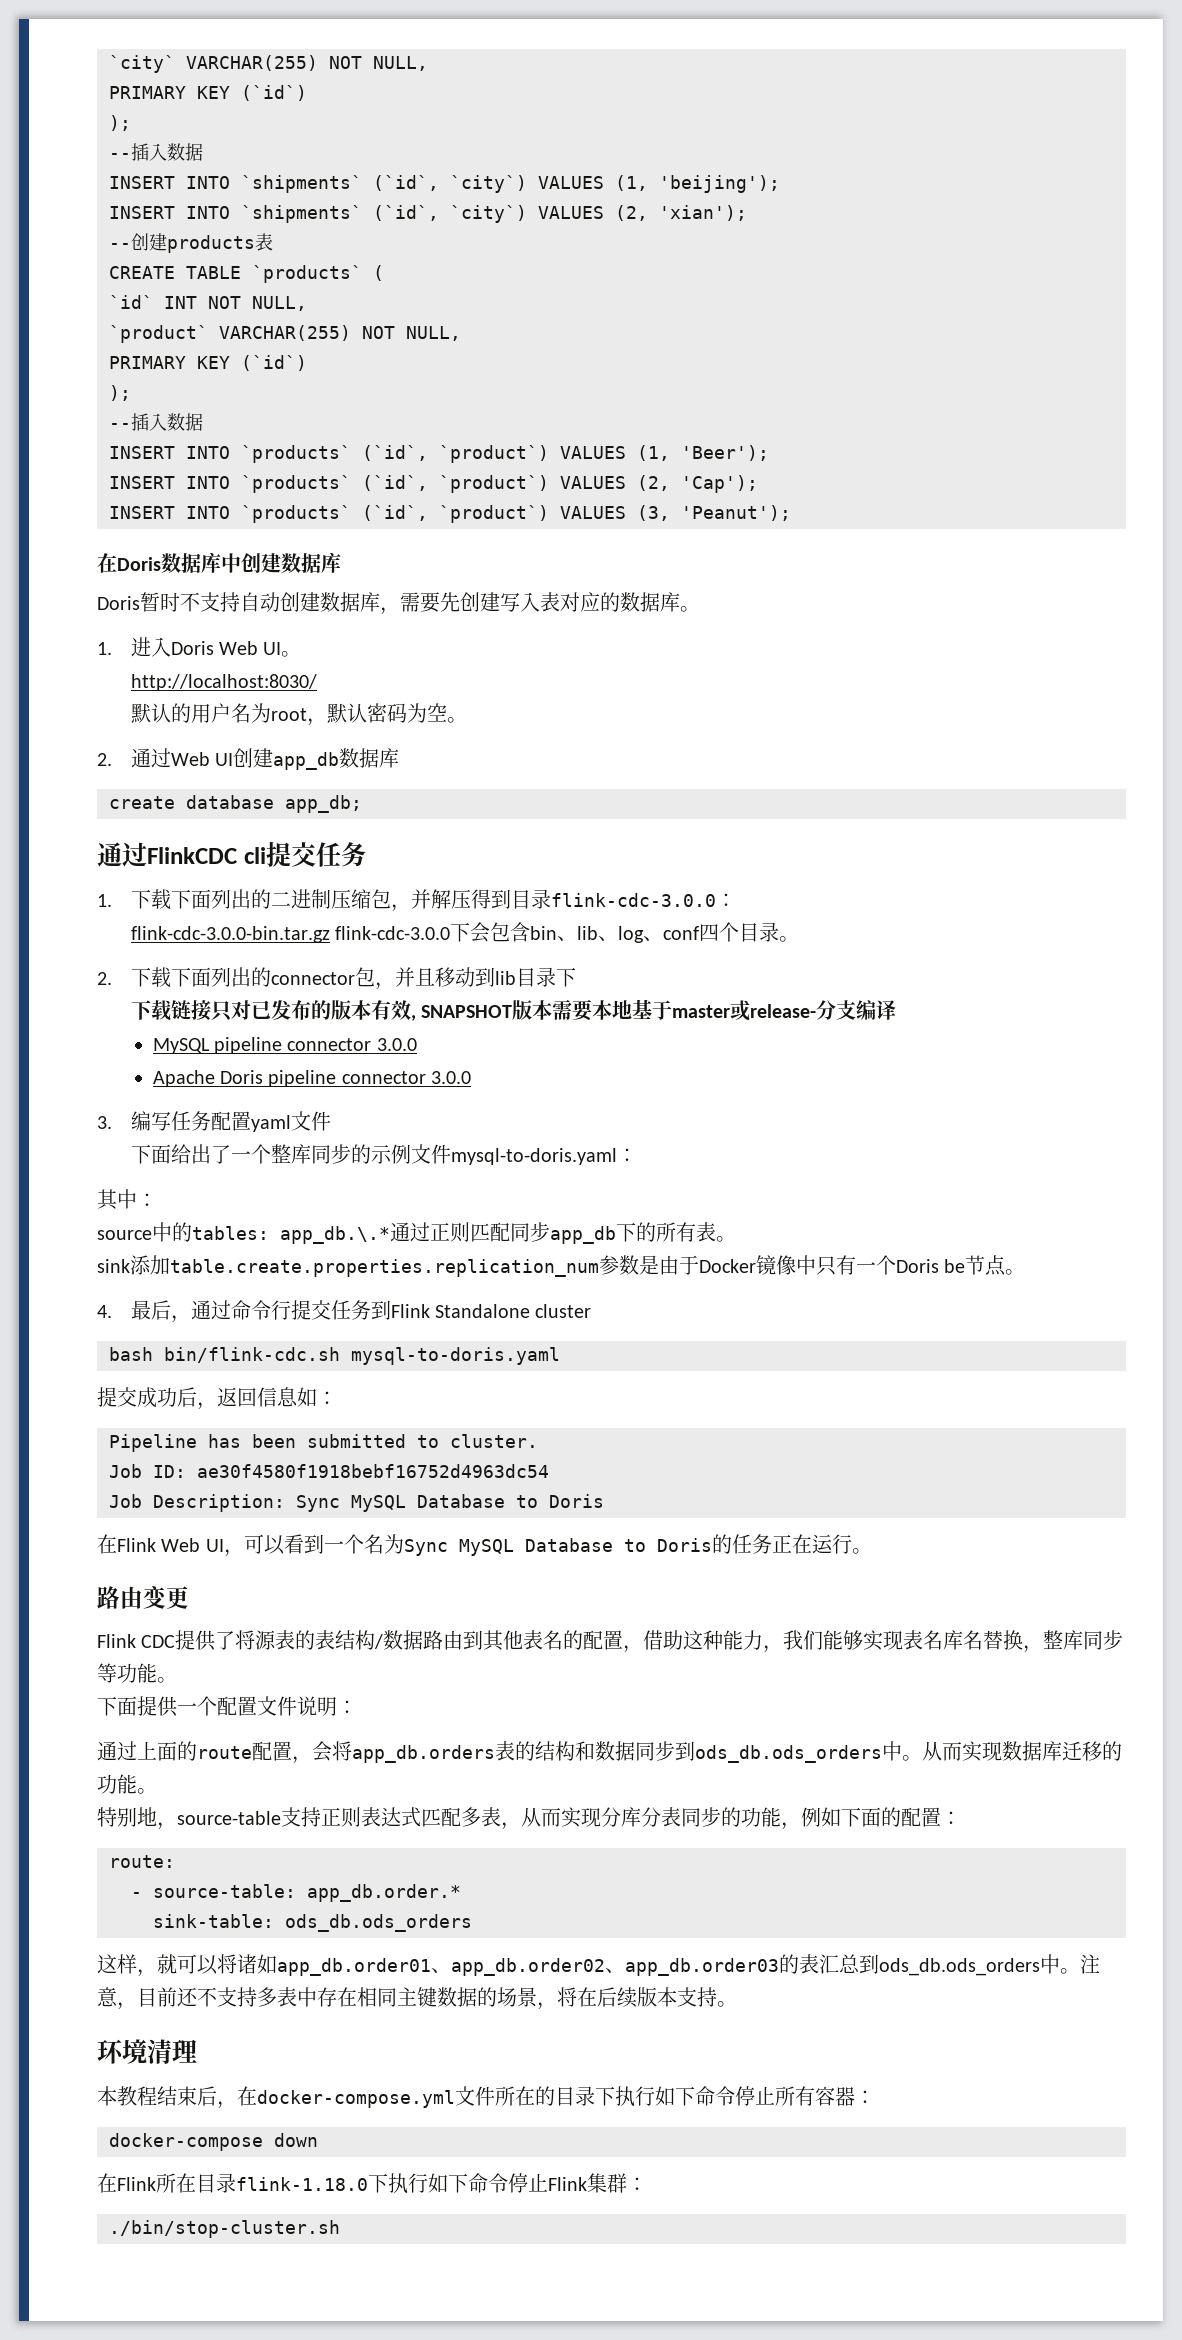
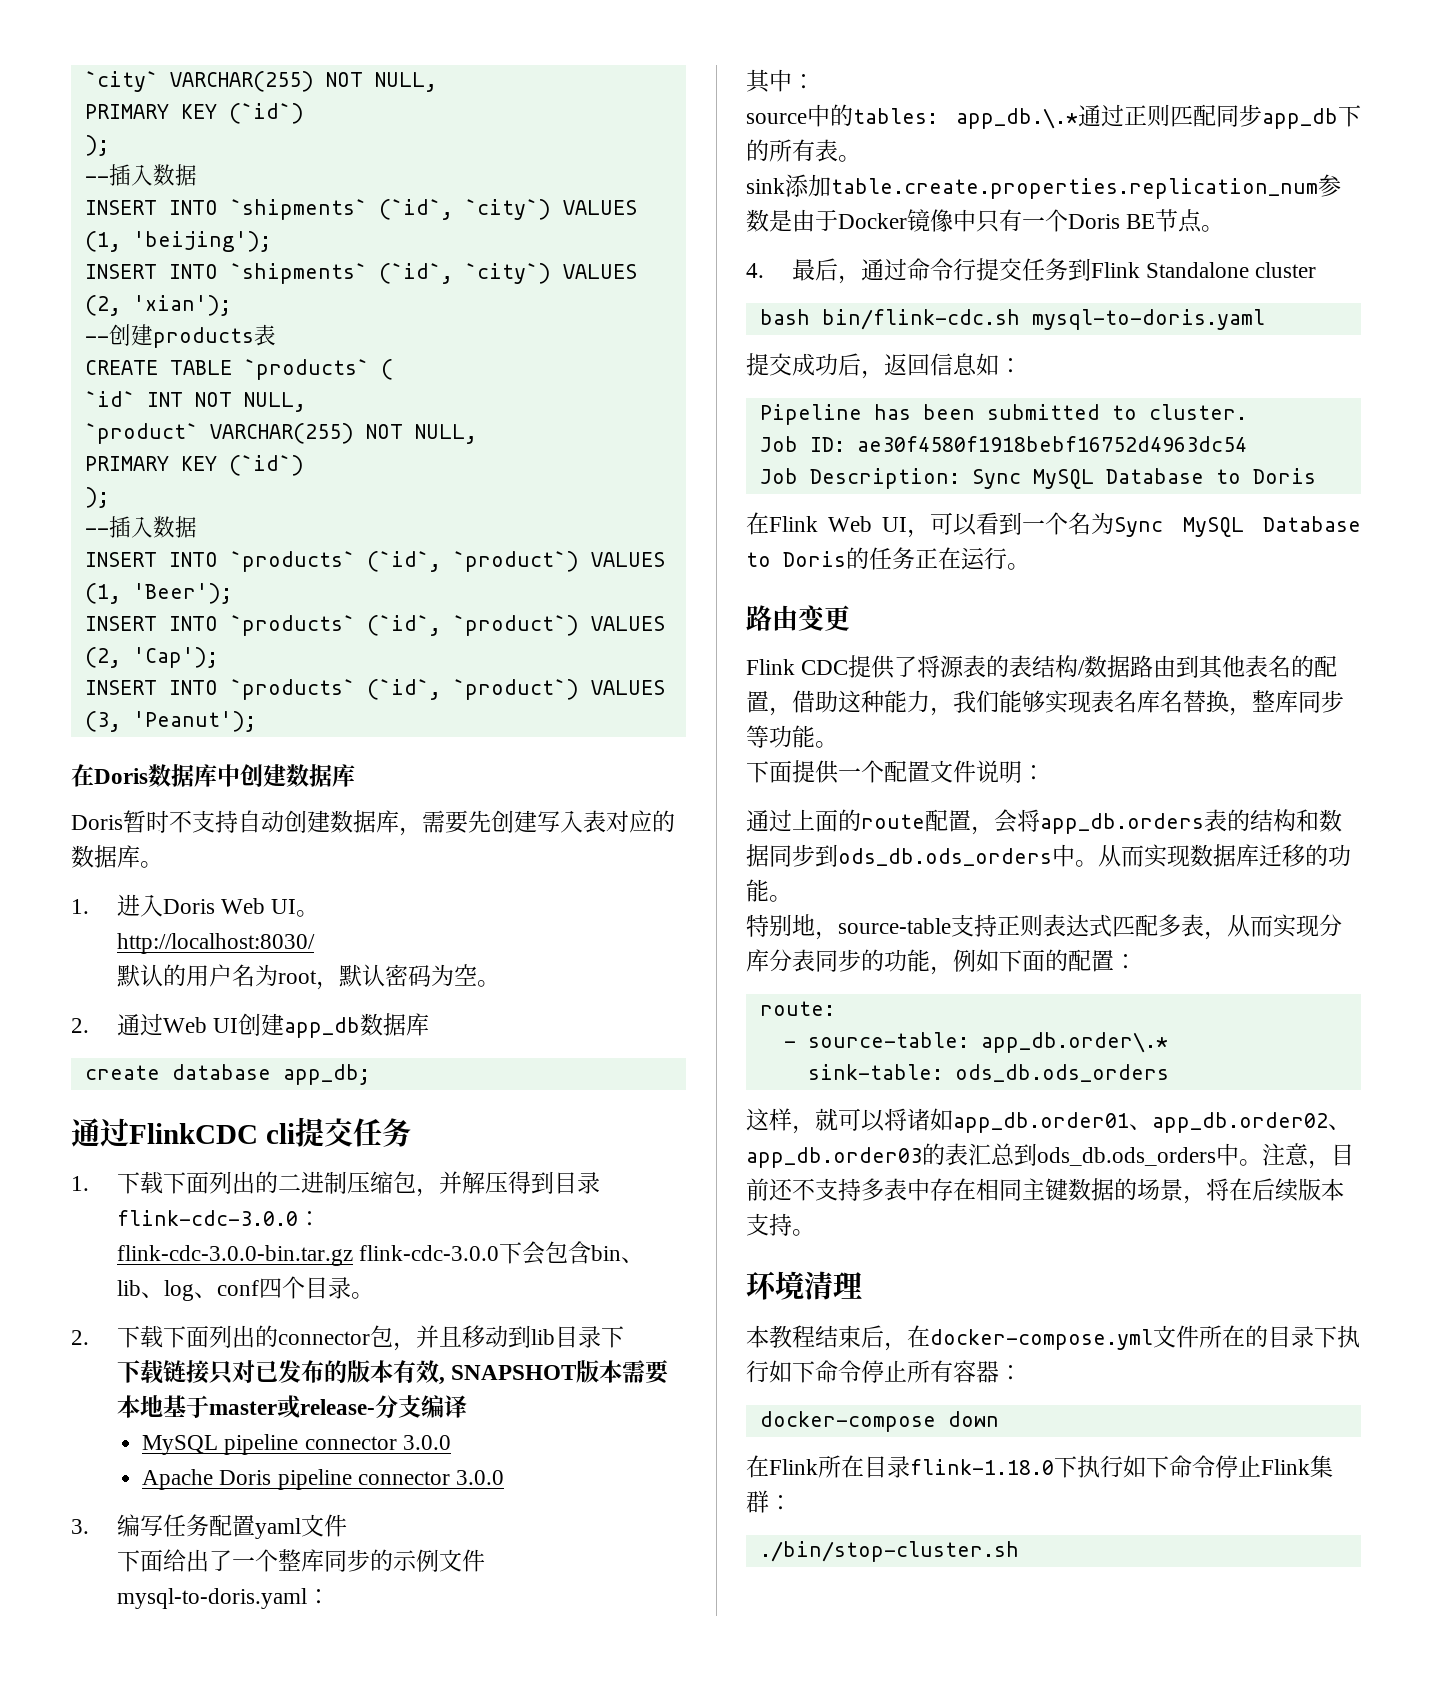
[944,1259,966,1273] be -> [1126,214,1156,229] BE
[307,1884,461,1902] app_db.order.* -> [980,1032,1168,1053] app_db.order\.*

